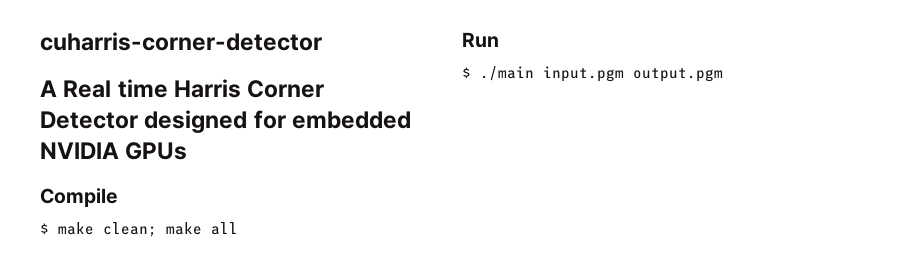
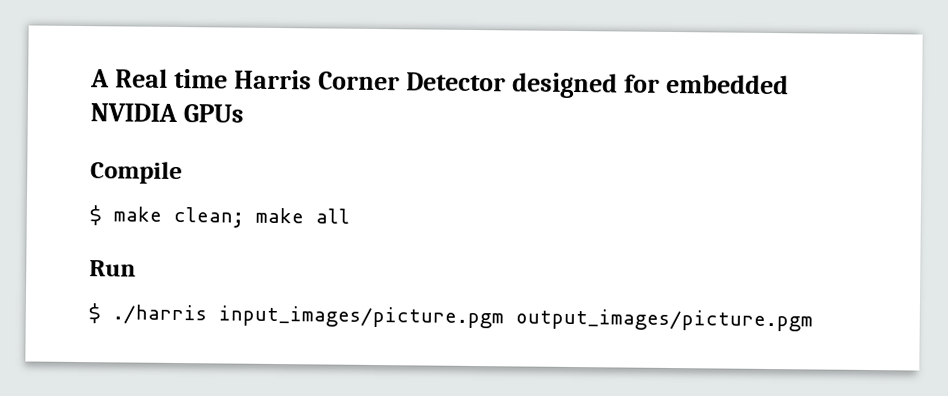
[40,32,322,51] cuharris-corner-detector // -> (90, 78) none
[480,66,723,82] ./main input.pgm output.pgm -> [112,304,813,332] ./harris input_images/picture.pgm output_images/picture.pgm

